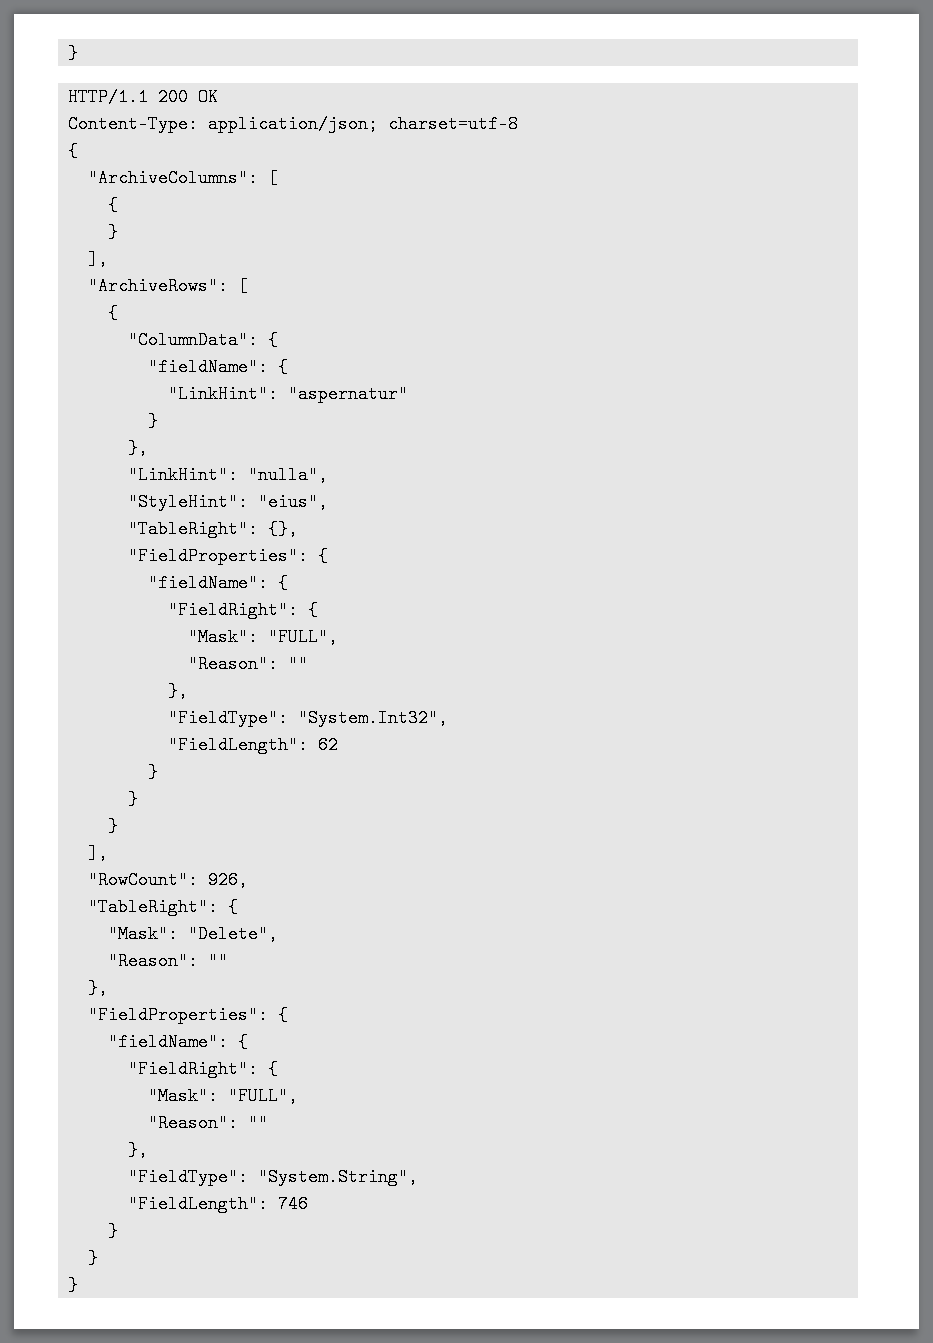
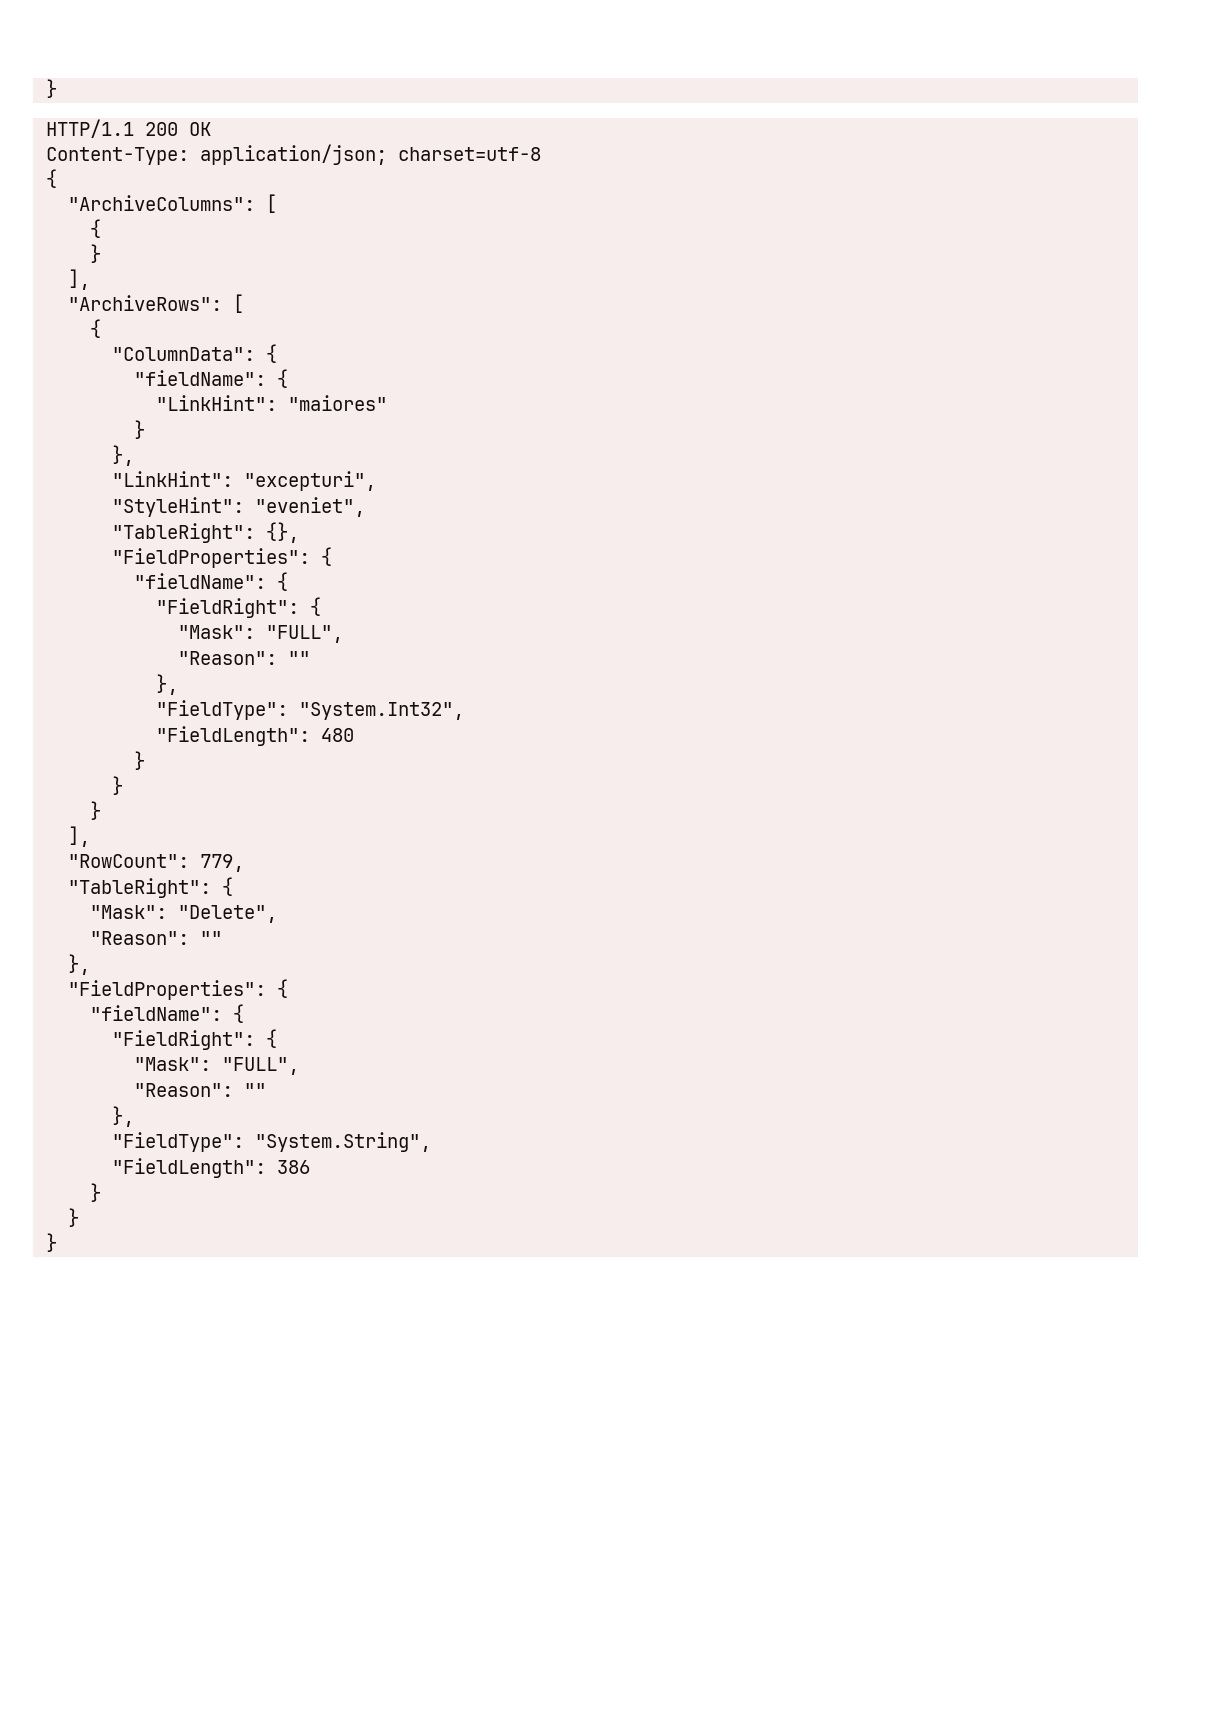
[287,385,408,403] "aspernatur" -> [287,395,387,411] "maiores"
[247,466,328,484] "nulla", -> [243,471,376,491] "excepturi",
[257,493,328,511] "eius", -> [254,497,365,517] "eveniet",
[317,736,338,754] 62 -> [320,728,354,742] 480
[207,871,248,889] 926, -> [199,854,244,872] 779,
[277,1195,308,1213] 746 -> [276,1160,310,1174] 386

